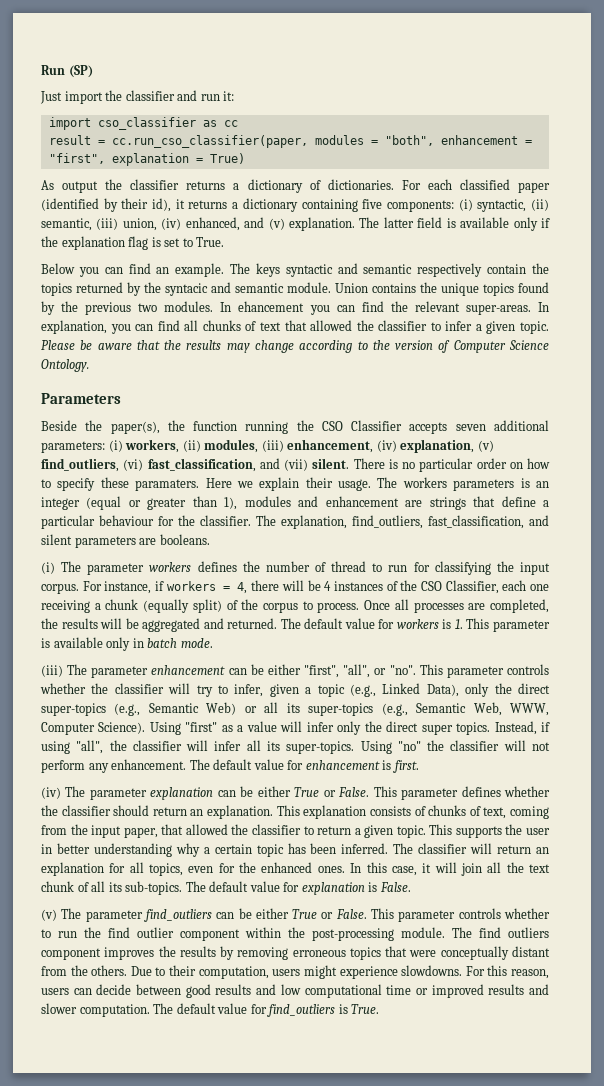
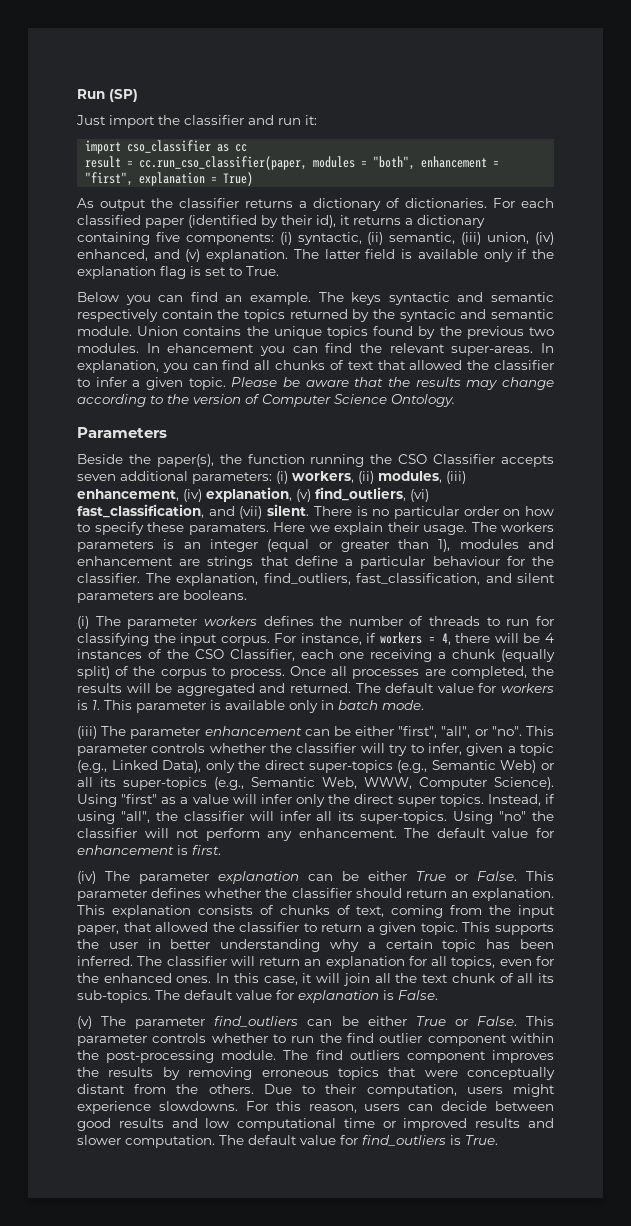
[331,561,367,572] thread -> [429,616,481,626] threads

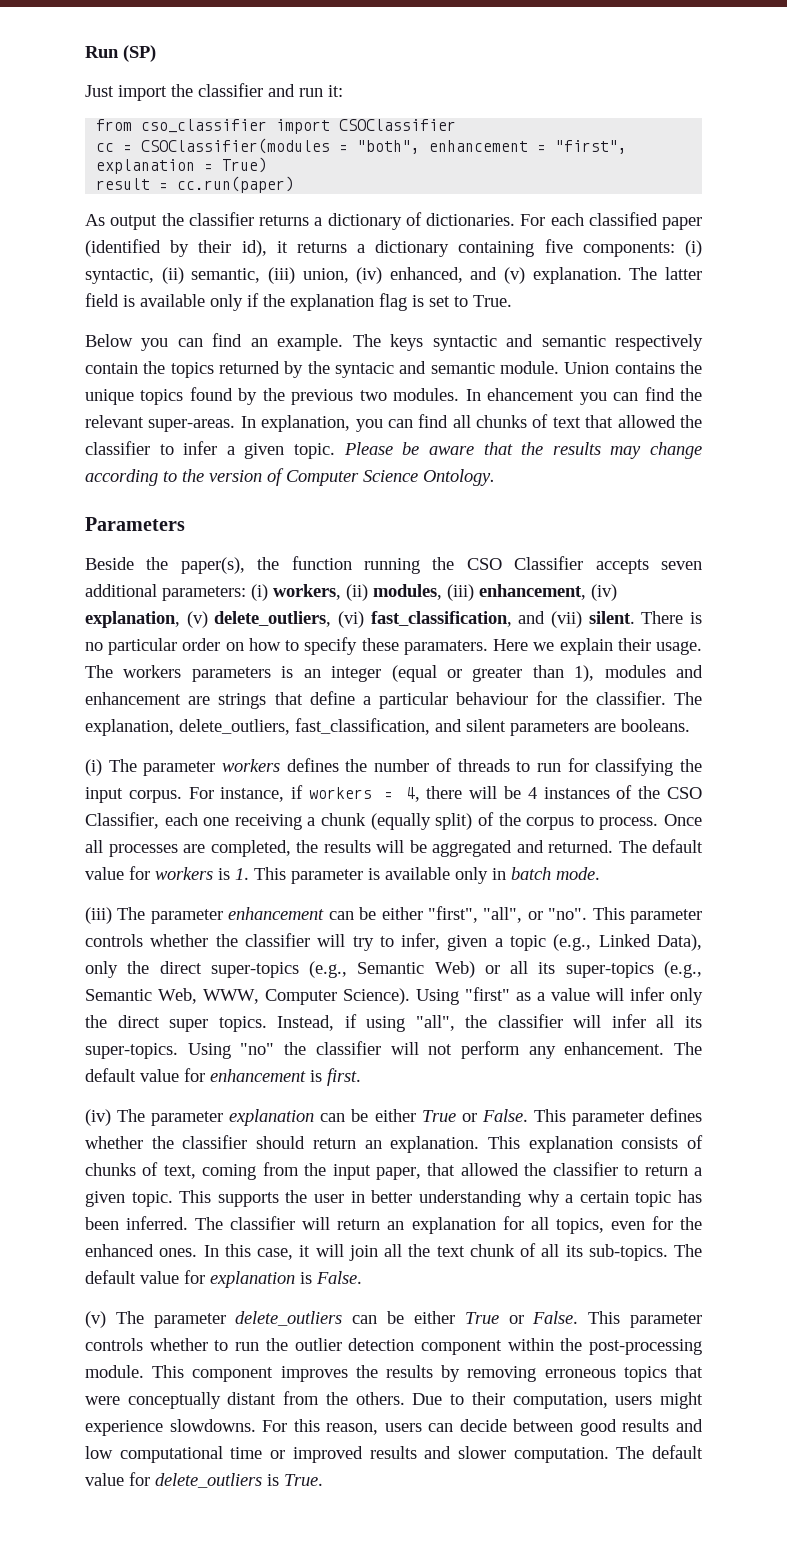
[85,140,248,154] [85,156,356,170] import cso_classifier as cc // result = cc.run_cso_classifier(paper, modules -> [96,119,457,134] [96,138,331,154] from cso_classifier import CSOClassifier // cc = CSOClassifier(modules
(254, 179) none -> [96,176,295,193] // result = cc.run(paper)
[315,487,406,501] find_outliers, -> [214,611,332,627] delete_outliers,
[263,573,351,585] find_outliers, -> [179,719,290,735] delete_outliers,
[214,1016,299,1027] find_outliers -> [235,1311,343,1326] delete_outliers
[347,1033,423,1043] find outlier -> [294,1338,415,1351] outlier detection
[283,1050,400,1060] The find outliers -> [152,1365,185,1378] This
[362,1135,446,1146] find_outliers -> [155,1473,262,1488] delete_outliers

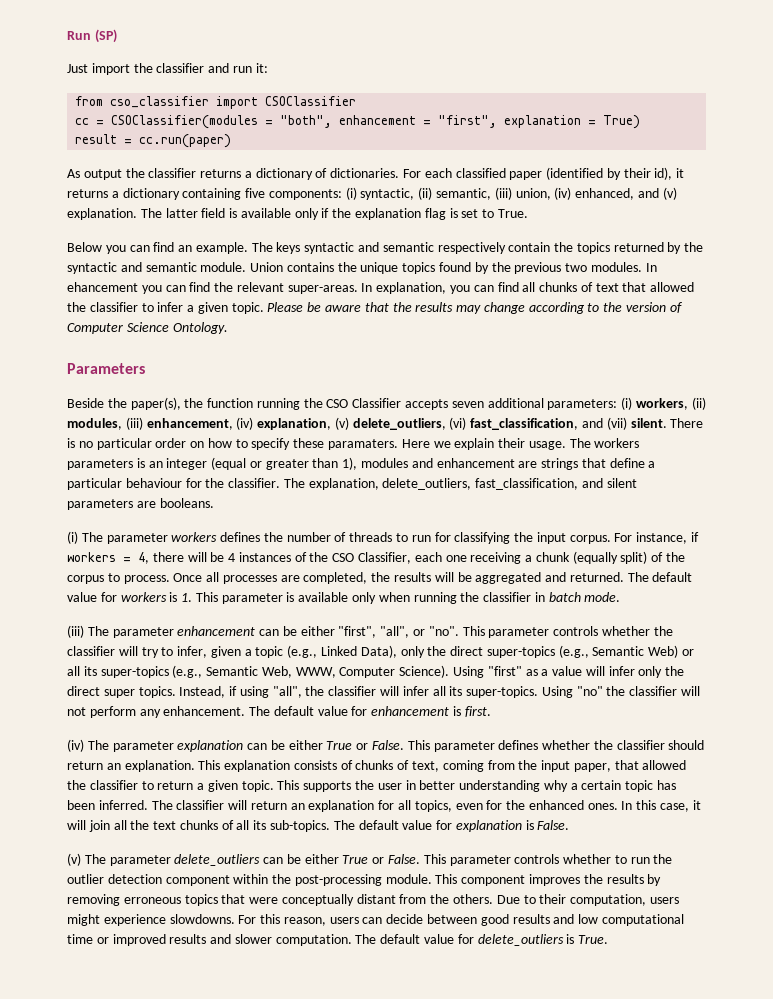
[335,362,395,378] syntacic -> [67,262,117,274] syntactic
(488, 875) none -> [378,592,532,604] when running the classifier
[469,1244,515,1257] chunk -> [179,820,218,830] chunks

